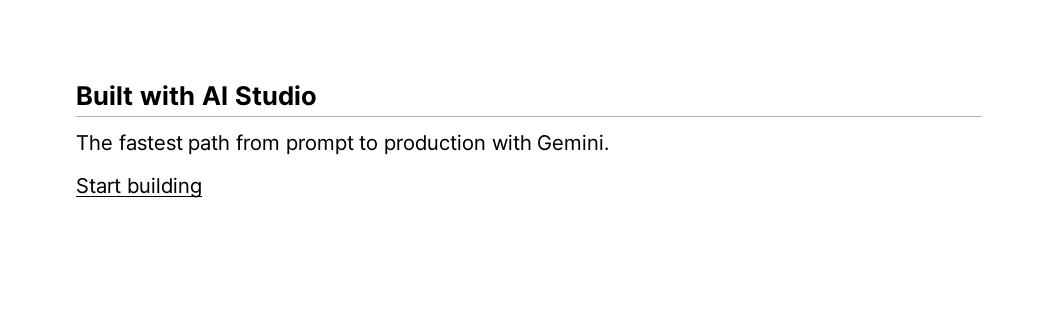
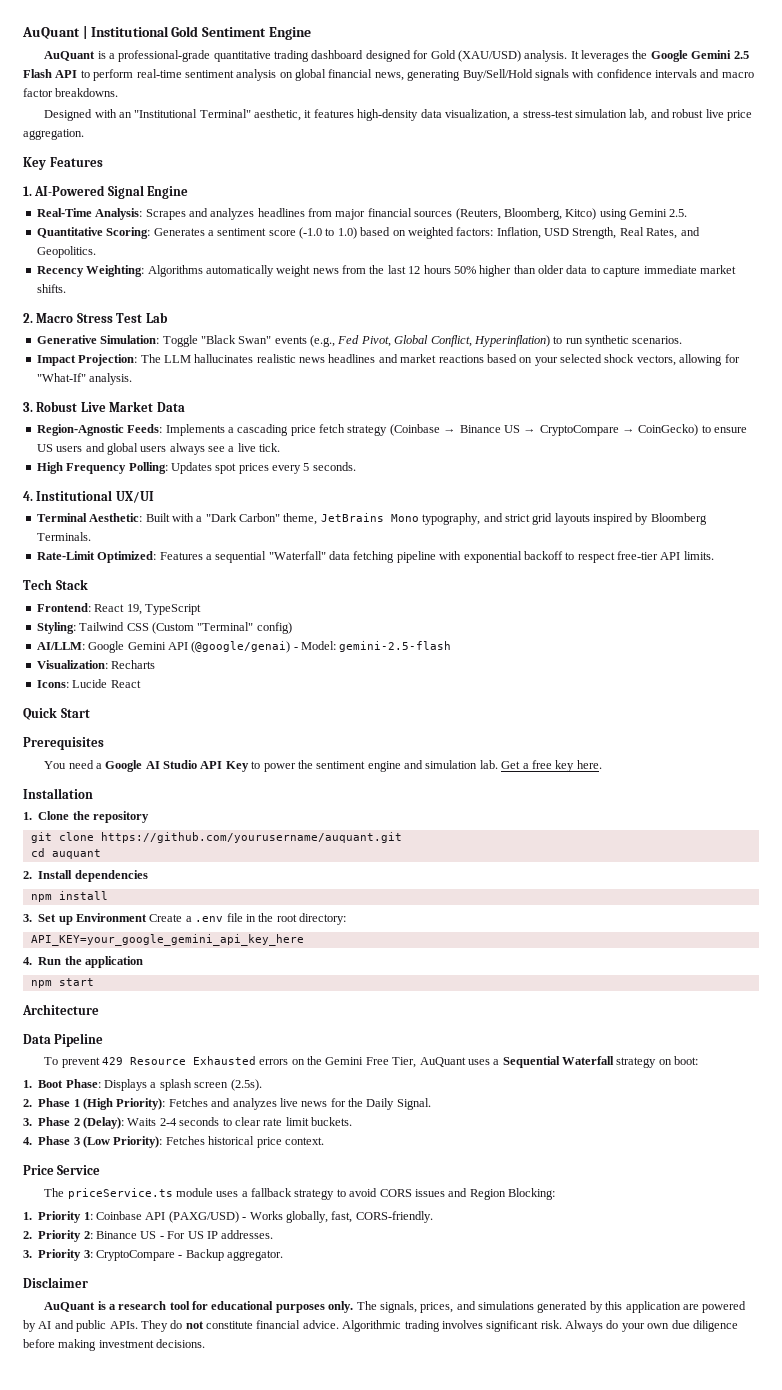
[76,85,318,106] [76,134,610,155] [76,177,202,198] Built with AI Studio // The fastest path from prompt to production with Gemini. // Start building -> [22,26,311,40] [44,50,749,62] [23,69,754,81] [23,88,119,97] [44,109,752,121] [23,129,84,140] [23,157,103,170] [23,185,189,199] [36,208,688,220] [36,227,700,239] [36,246,96,258] [36,265,736,277] [36,284,66,293] [23,312,168,323] [36,335,683,347] [36,354,740,366] [36,373,133,385] [23,401,185,412] [36,424,748,436] [36,443,281,455] [36,462,356,474] [23,490,154,503] [36,513,707,525] [36,532,91,541] [36,551,714,563] [23,579,88,590] [36,603,201,615] [36,622,292,634] [36,641,452,653] [36,660,156,669] [36,679,141,688] [23,707,90,720] [23,737,104,750] [44,760,602,772] [23,788,93,799] [23,811,149,823] [30,832,402,843] [30,848,101,859] [23,870,148,882] [30,891,108,902] [23,913,346,925] [30,934,304,946] [23,956,143,968] [30,978,94,988] [22,1004,99,1015] [23,1033,104,1047] [44,1056,699,1068] [23,1079,262,1091] [23,1098,431,1110] [23,1117,352,1129] [23,1136,324,1148] [23,1165,101,1175] [44,1188,556,1200] [23,1211,433,1223] [23,1230,274,1242] [23,1249,284,1261] [23,1277,88,1288] [44,1301,747,1313] [23,1320,738,1332] [23,1339,206,1351] AuQuant | Institutional Gold Sentiment Engine // AuQuant is a professional-grade quantitative trading dashboard designed for Gold (XAU/USD) analysis. It leverages the Google Gemini 2.5 Flash API to perform real-time sentiment analysis on global financial news, generating Buy/Sell/Hold signals with confidence intervals and macro factor breakdowns. // Designed with an "Institutional Terminal" aesthetic, it features high-density data visualization, a stress-test simulation lab, and robust live price aggregation. // Key Features // 1. AI-Powered Signal Engine // Real-Time Analysis: Scrapes and analyzes headlines from major financial sources (Reuters, Bloomberg, Kitco) using Gemini 2.5. // Quantitative Scoring: Generates a sentiment score (-1.0 to 1.0) based on weighted factors: Inflation, USD Strength, Real Rates, and Geopolitics. // Recency Weighting: Algorithms automatically weight news from the last 12 hours 50% higher than older data to capture immediate market shifts. // 2. Macro Stress Test Lab // Generative Simulation: Toggle "Black Swan" events (e.g., Fed Pivot, Global Conflict, Hyperinflation) to run synthetic scenarios. // Impact Projection: The LLM hallucinates realistic news headlines and market reactions based on your selected shock vectors, allowing for "What-If" analysis. // 3. Robust Live Market Data // Region-Agnostic Feeds: Implements a cascading price fetch strategy (Coinbase → Binance US → CryptoCompare → CoinGecko) to ensure US users and global users always see a live tick. // High Frequency Polling: Updates spot prices every 5 seconds. // 4. Institutional UX/UI // Terminal Aesthetic: Built with a "Dark Carbon" theme, JetBrains Mono typography, and strict grid layouts inspired by Bloomberg Terminals. // Rate-Limit Optimized: Features a sequential "Waterfall" data fetching pipeline with exponential backoff to respect free-tier API limits. // Tech Stack // Frontend: React 19, TypeScript // Styling: Tailwind CSS (Custom "Terminal" config) // AI/LLM: Google Gemini API (@google/genai) - Model: gemini-2.5-flash // Visualization: Recharts // Icons: Lucide React // Quick Start // Prerequisites // You need a Google AI Studio API Key to power the sentiment engine and simulation lab. Get a free key here. // Installation // 1. Clone the repository // git clone https://github.com/yourusername/auquant.git // cd auquant // 2. Install dependencies // npm install // 3. Set up Environment Create a .env file in the root directory: // API_KEY=your_google_gemini_api_key_here // 4. Run the application // npm start // Architecture // Data Pipeline // To prevent 429 Resource Exhausted errors on the Gemini Free Tier, AuQuant uses a Sequential Waterfall strategy on boot: // 1. Boot Phase: Displays a splash screen (2.5s). // 2. Phase 1 (High Priority): Fetches and analyzes live news for the Daily Signal. // 3. Phase 2 (Delay): Waits 2-4 seconds to clear rate limit buckets. // 4. Phase 3 (Low Priority): Fetches historical price context. // Price Service // The priceService.ts module uses a fallback strategy to avoid CORS issues and Region Blocking: // 1. Priority 1: Coinbase API (PAXG/USD) - Works globally, fast, CORS-friendly. // 2. Priority 2: Binance US - For US IP addresses. // 3. Priority 3: CryptoCompare - Backup aggregator. // Disclaimer // AuQuant is a research tool for educational purposes only. The signals, prices, and simulations generated by this application are powered by AI and public APIs. They do not constitute financial advice. Algorithmic trading involves significant risk. Always do your own due diligence before making investment decisions.

